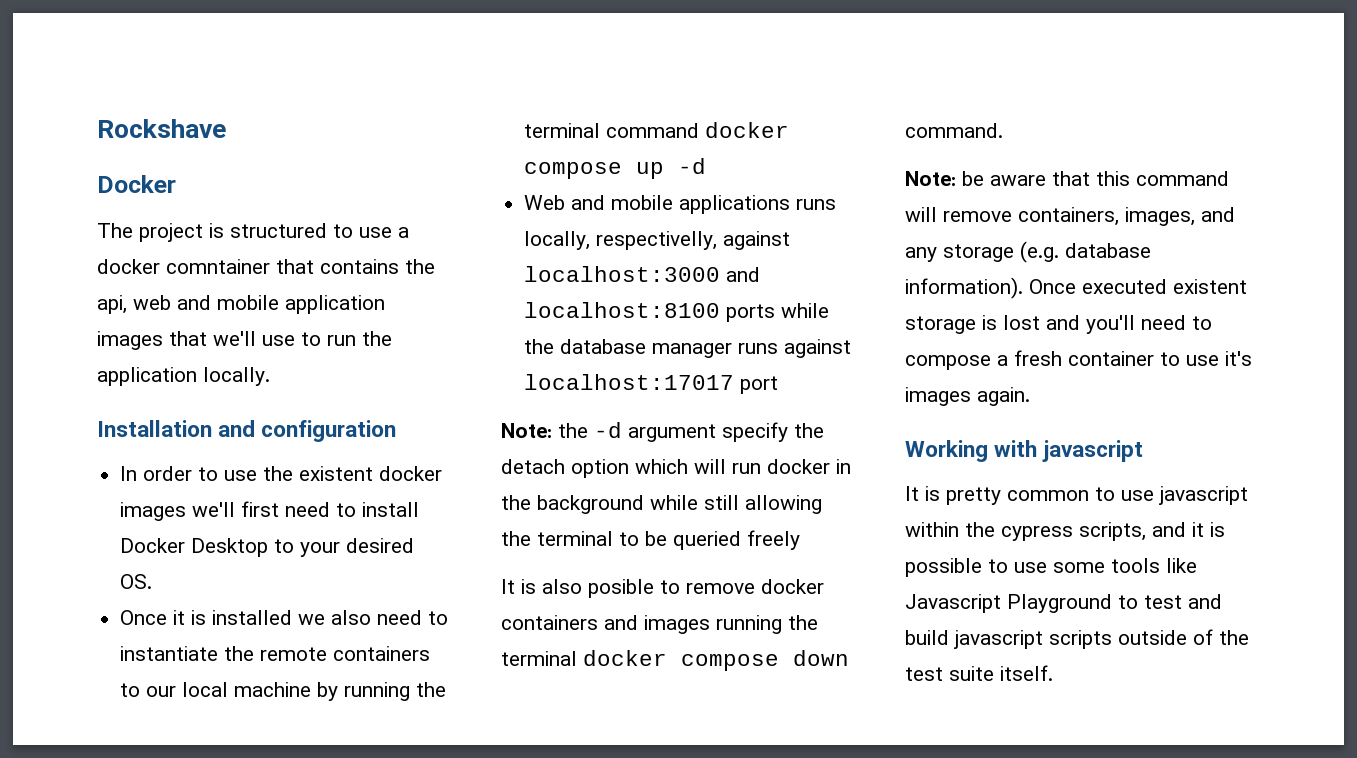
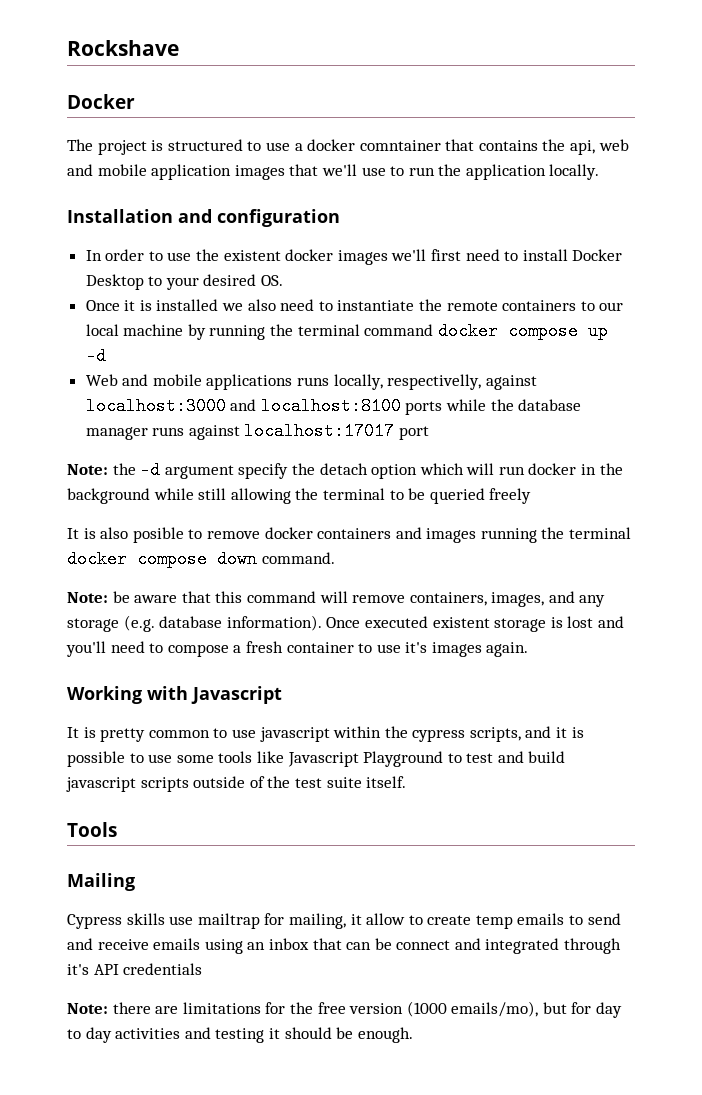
[1042,440,1144,462] javascript -> [191,686,282,704] Javascript
(1053, 673) none -> [67,822,117,837] [67,873,135,891] [67,913,621,929] [67,938,622,954] [67,963,203,975] [67,1001,623,1018] [67,1027,413,1043] // Tools // Mailing // Cypress skills use mailtrap for mailing, it allow to create temp emails to send and receive emails using an inbox that can be connect and integrated through it's API credentials // Note: there are limitations for the free version (1000 emails/mo), but for day to day activities and testing it should be enough.

